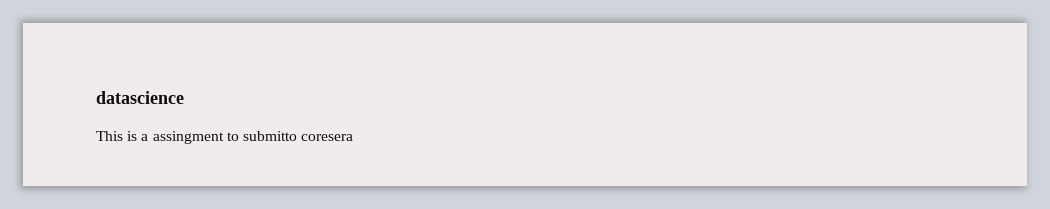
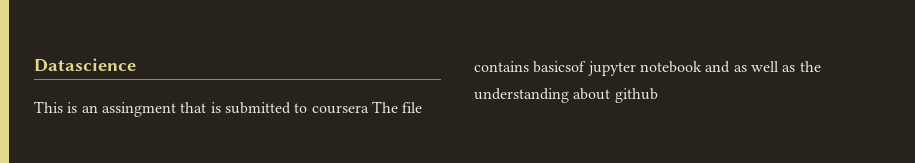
[96,91,184,104] datascience -> [34,58,136,72] Datascience
[141,131,354,144] a assingment to submitto coresera -> [81,101,423,117] [474,61,821,76] [474,88,658,103] an assingment that is submitted to coursera The file contains basicsof jupyter notebook and as well as the understanding about github

